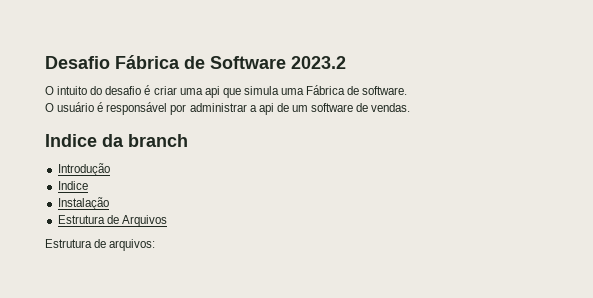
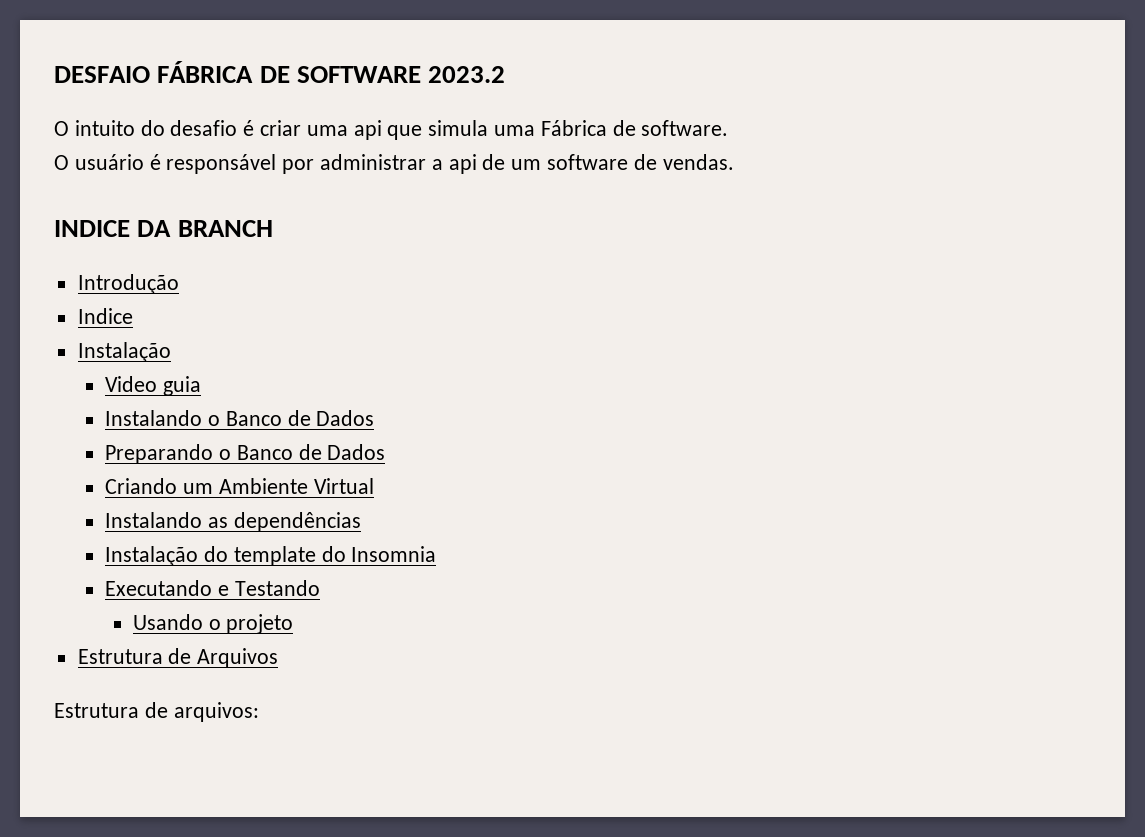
[45,55,286,69] Desafio Fábrica de Software -> [54,61,421,83] DESFAIO FÁBRICA DE SOFTWARE
[45,134,188,147] Indice da branch -> [54,220,273,237] INDICE DA BRANCH
(109, 203) none -> [105,376,202,396] [105,410,375,426] [105,444,386,464] [105,478,374,494] [105,512,361,532] [105,546,437,566] [105,580,320,596] [132,614,294,634] // Video guia // Instalando o Banco de Dados // Preparando o Banco de Dados // Criando um Ambiente Virtual // Instalando as dependências // Instalação do template do Insomnia // Executando e Testando // Usando o projeto

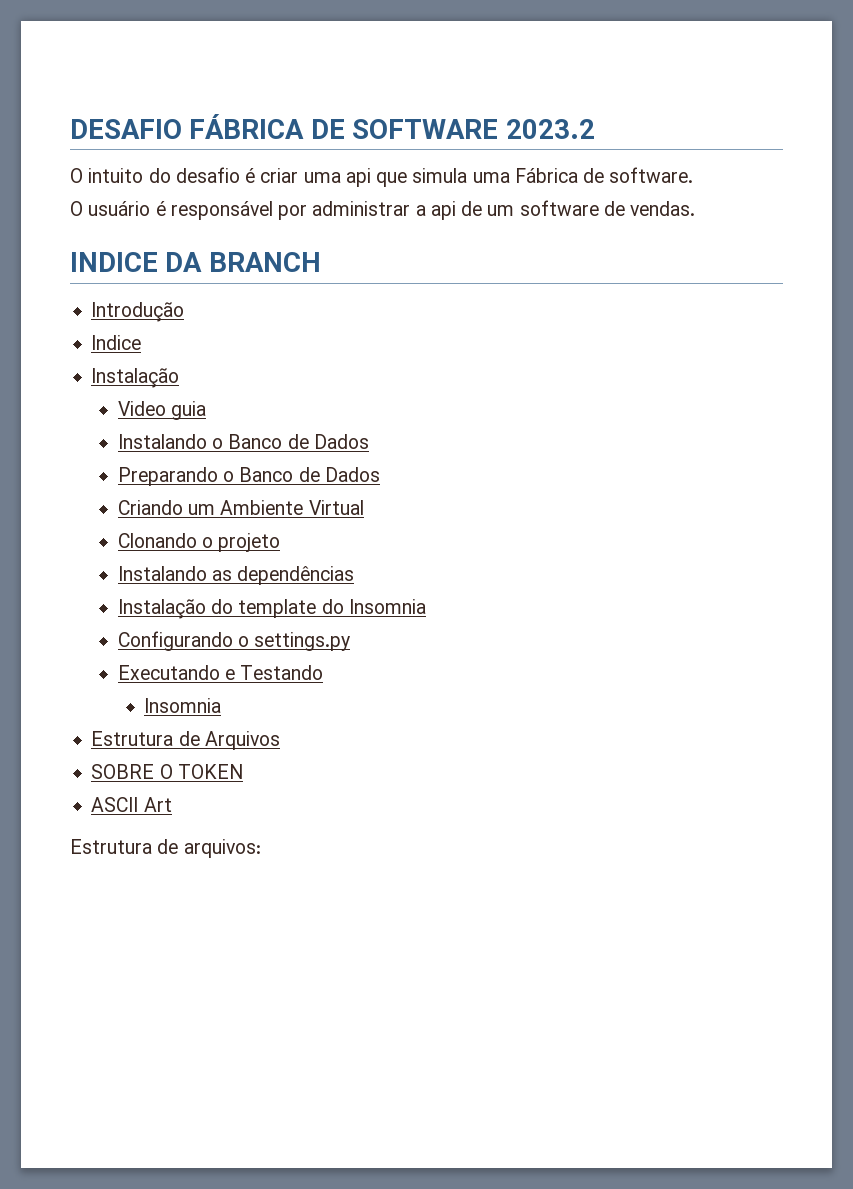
[54,66,150,83] DESFAIO -> [70,119,182,139] DESAFIO
(374, 486) none -> [117,533,281,552] // Clonando o projeto
(437, 554) none -> [117,631,351,651] // Configurando o settings.py
[132,614,294,634] Usando o projeto -> [144,698,222,713] Insomnia
(279, 658) none -> [91,764,243,779] [91,797,172,812] // SOBRE O TOKEN // ASCII Art

